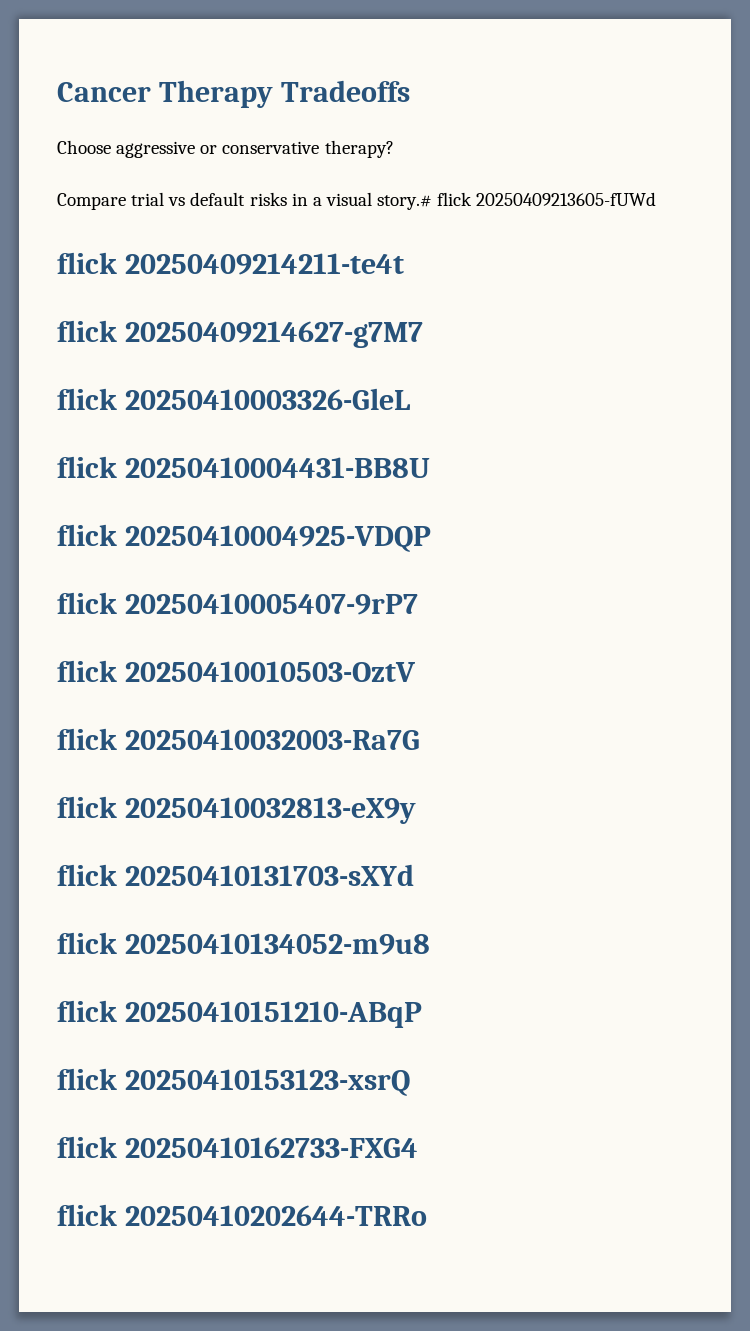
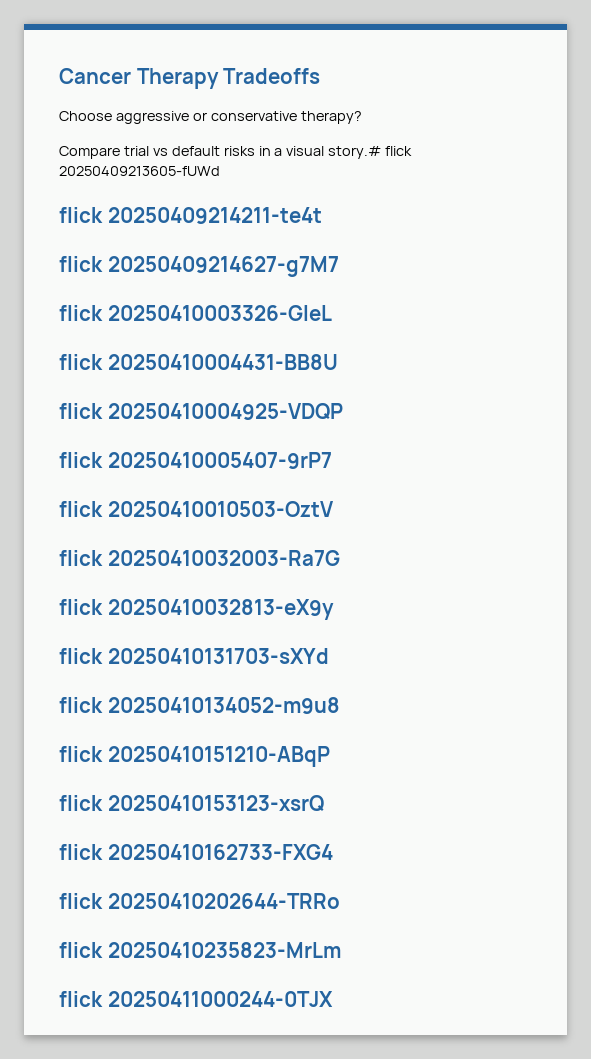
(427, 1215) none -> [59,942,341,958] [59,991,333,1007] // flick 20250410235823-MrLm // flick 20250411000244-0TJX

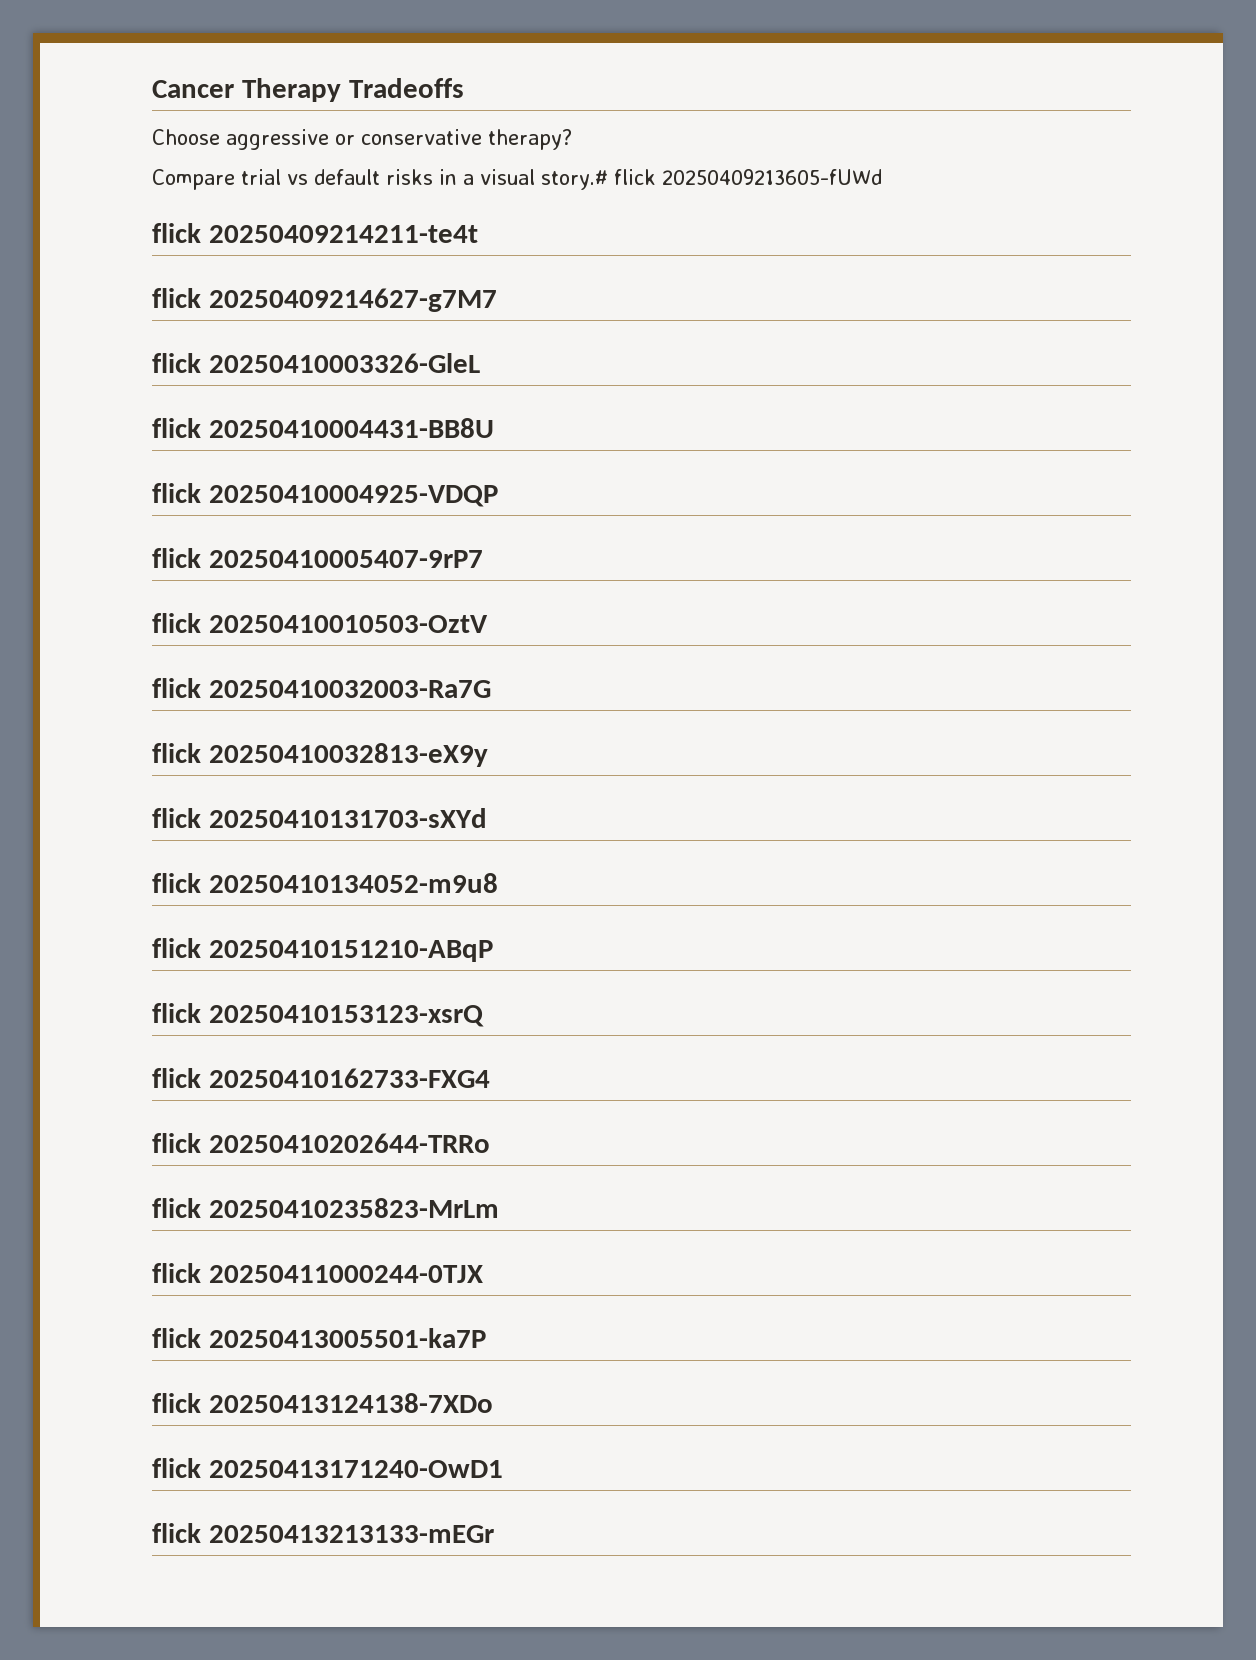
(333, 999) none -> [152,1328,486,1348] [152,1393,493,1413] [152,1458,503,1478] [152,1523,494,1543] // flick 20250413005501-ka7P // flick 20250413124138-7XDo // flick 20250413171240-OwD1 // flick 20250413213133-mEGr

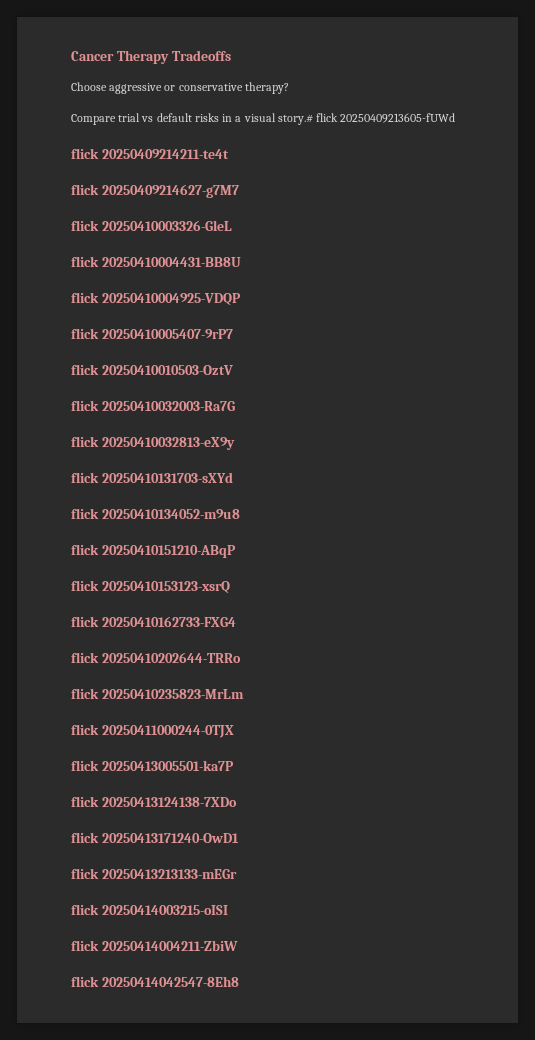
(494, 1534) none -> [71,904,228,915] [71,940,238,951] [71,976,239,987] // flick 20250414003215-oISI // flick 20250414004211-ZbiW // flick 20250414042547-8Eh8

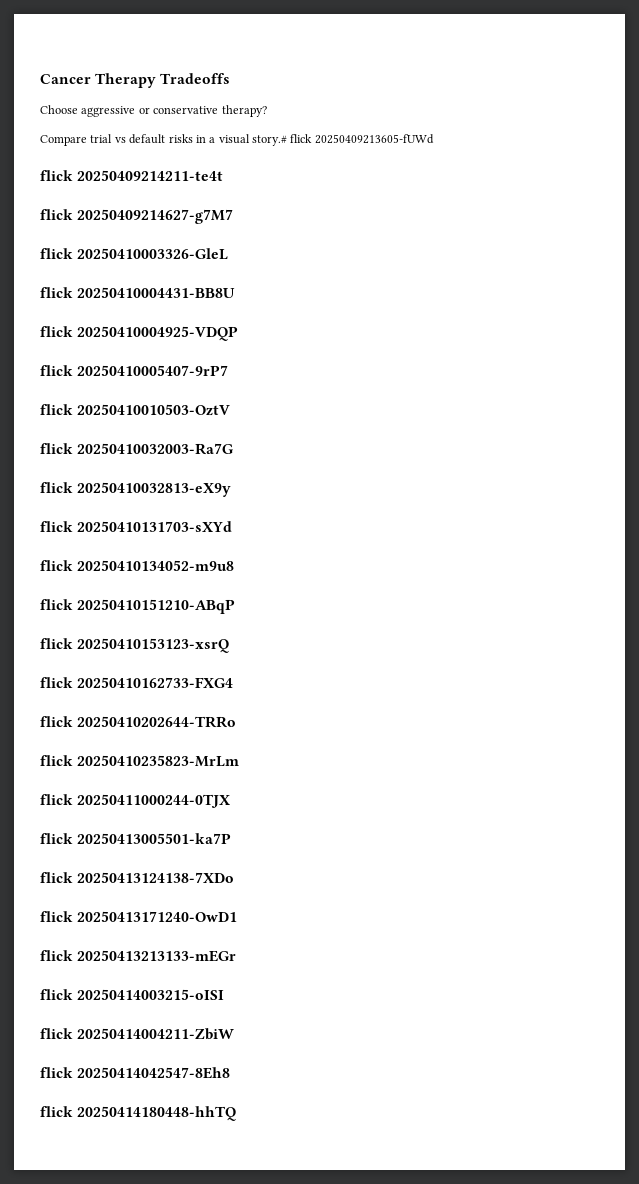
(239, 981) none -> [40,1106,237,1121] // flick 20250414180448-hhTQ

